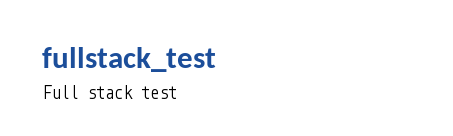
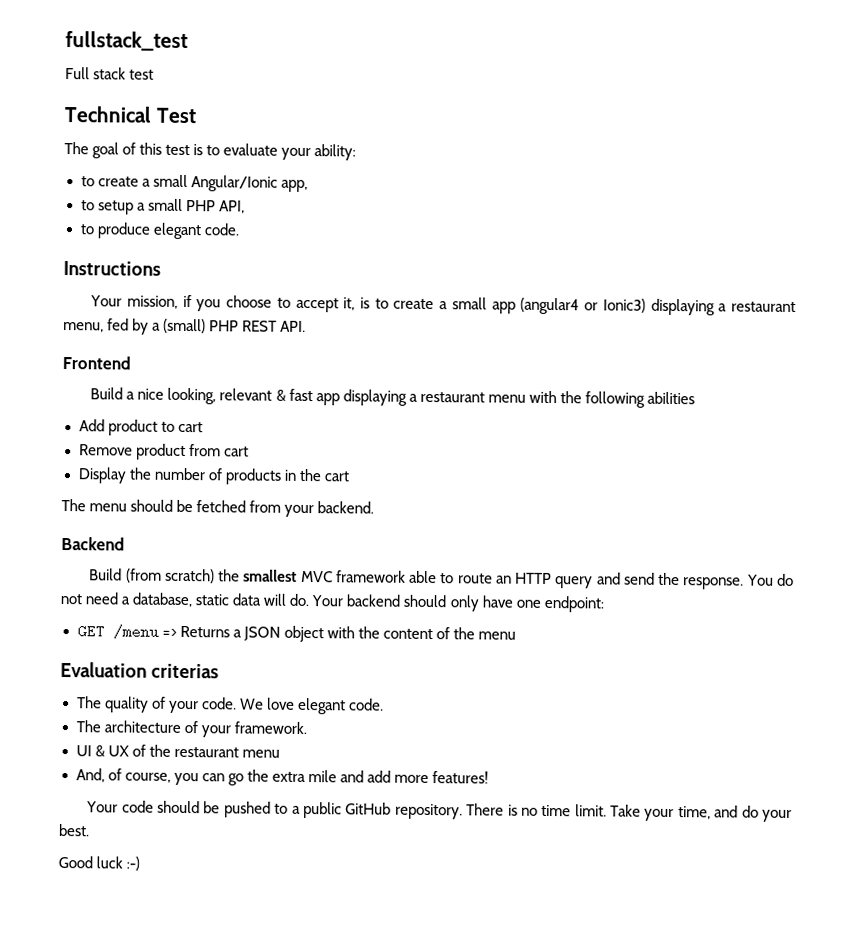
(177, 92) none -> [64,106,196,124] [64,142,357,161] [80,174,308,193] [80,198,245,215] [79,222,240,240] [63,261,161,276] [90,294,797,316] [63,318,307,335] [62,356,131,370] [90,387,696,408] [78,419,203,436] [78,443,249,461] [77,467,350,485] [61,498,375,518] [61,536,125,551] [89,568,794,590] [60,592,604,613] [76,624,517,643] [60,661,220,679] [76,696,384,715] [75,720,307,738] [75,744,280,758] [75,768,490,786] [86,800,793,822] [59,823,90,837] [58,855,141,871] // Technical Test // The goal of this test is to evaluate your ability: // to create a small Angular/Ionic app, // to setup a small PHP API, // to produce elegant code. // Instructions // Your mission, if you choose to accept it, is to create a small app (angular4 or Ionic3) displaying a restaurant menu, fed by a (small) PHP REST API. // Frontend // Build a nice looking, relevant & fast app displaying a restaurant menu with the following abilities // Add product to cart // Remove product from cart // Display the number of products in the cart // The menu should be fetched from your backend. // Backend // Build (from scratch) the smallest MVC framework able to route an HTTP query and send the response. You do not need a database, static data will do. Your backend should only have one endpoint: // GET /menu => Returns a JSON object with the content of the menu // Evaluation criterias // The quality of your code. We love elegant code. // The architecture of your framework. // UI & UX of the restaurant menu // And, of course, you can go the extra mile and add more features! // Your code should be pushed to a public GitHub repository. There is no time limit. Take your time, and do your best. // Good luck :-)

